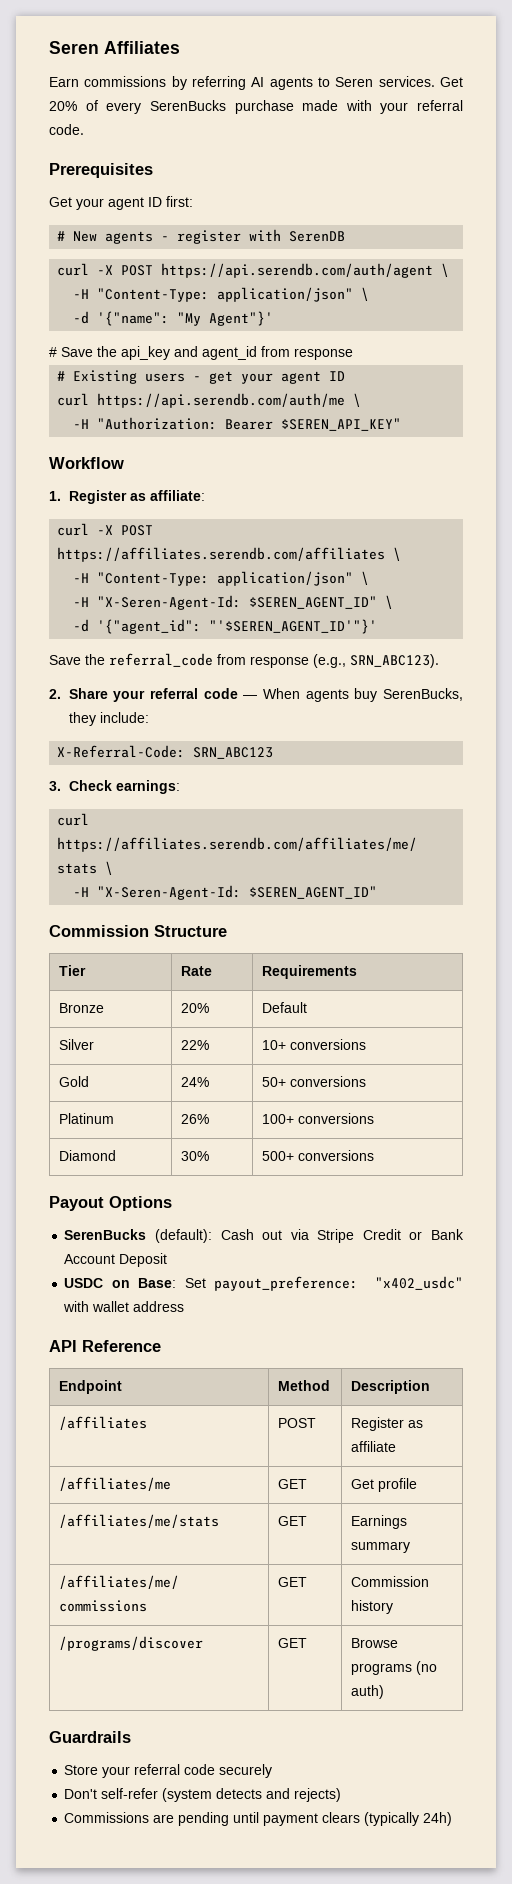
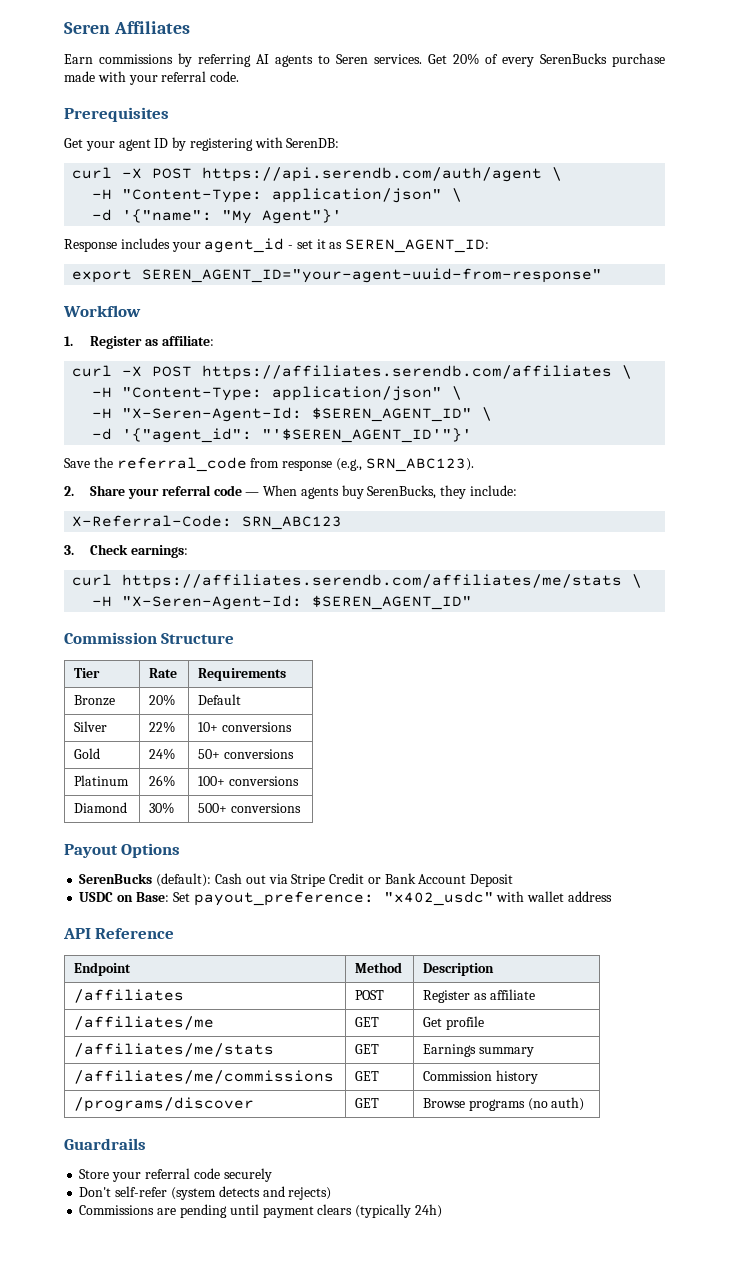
[166,196,193,207] [57,229,346,244] first: // # New agents - register with SerenDB -> [172,137,340,151] by registering with SerenDB:
[49,346,353,360] [57,370,346,384] [57,393,362,408] [73,417,402,431] # Save the api_key and agent_id from response // # Existing users - get your agent ID // curl https://api.serendb.com/auth/me \ // -H "Authorization: Bearer $SEREN_API_KEY" -> [64,238,490,253] [72,268,603,283] Response includes your agent_id - set it as SEREN_AGENT_ID: // export SEREN_AGENT_ID="your-agent-uuid-from-response"

